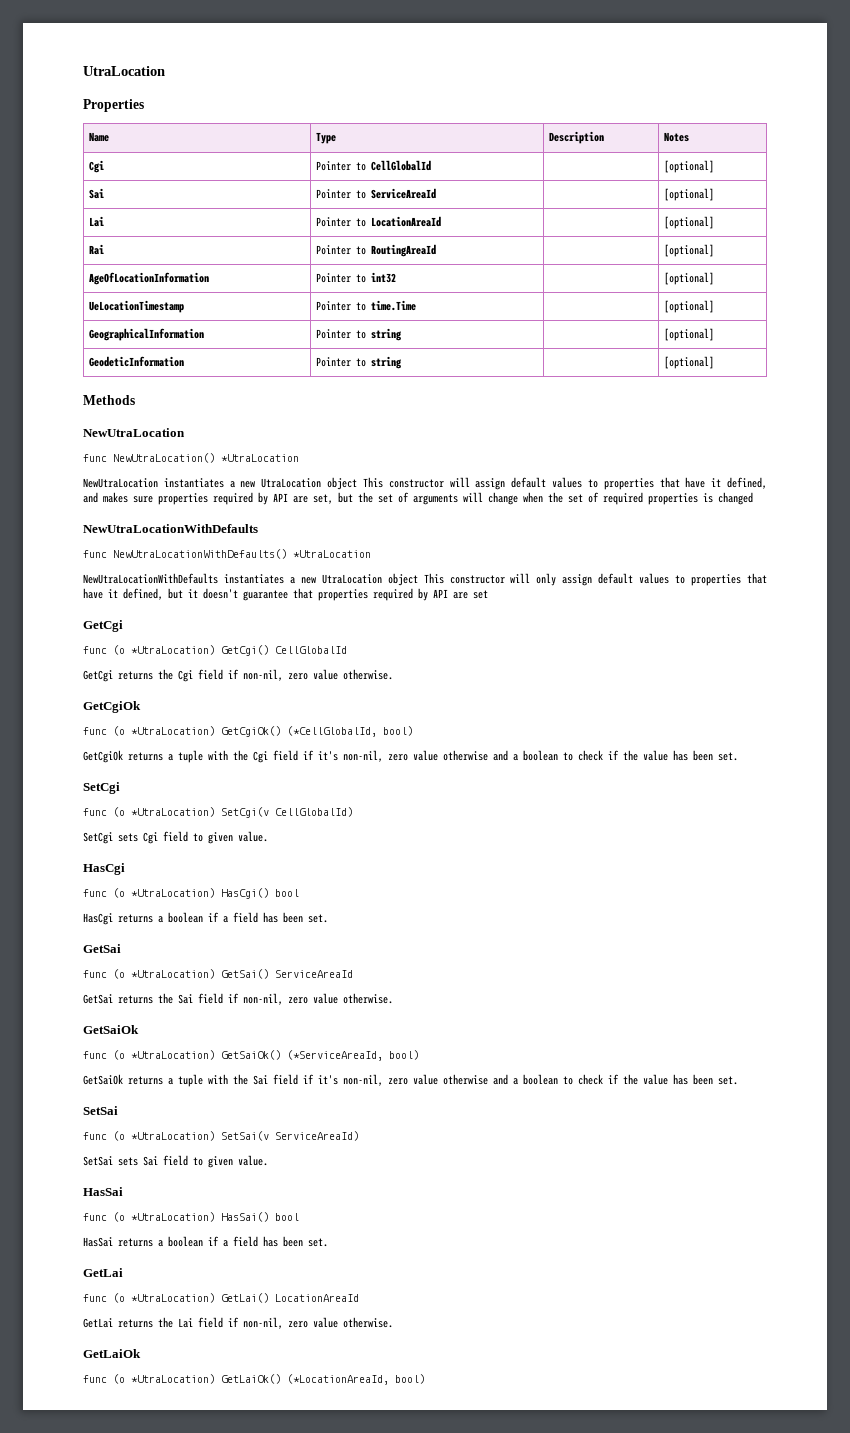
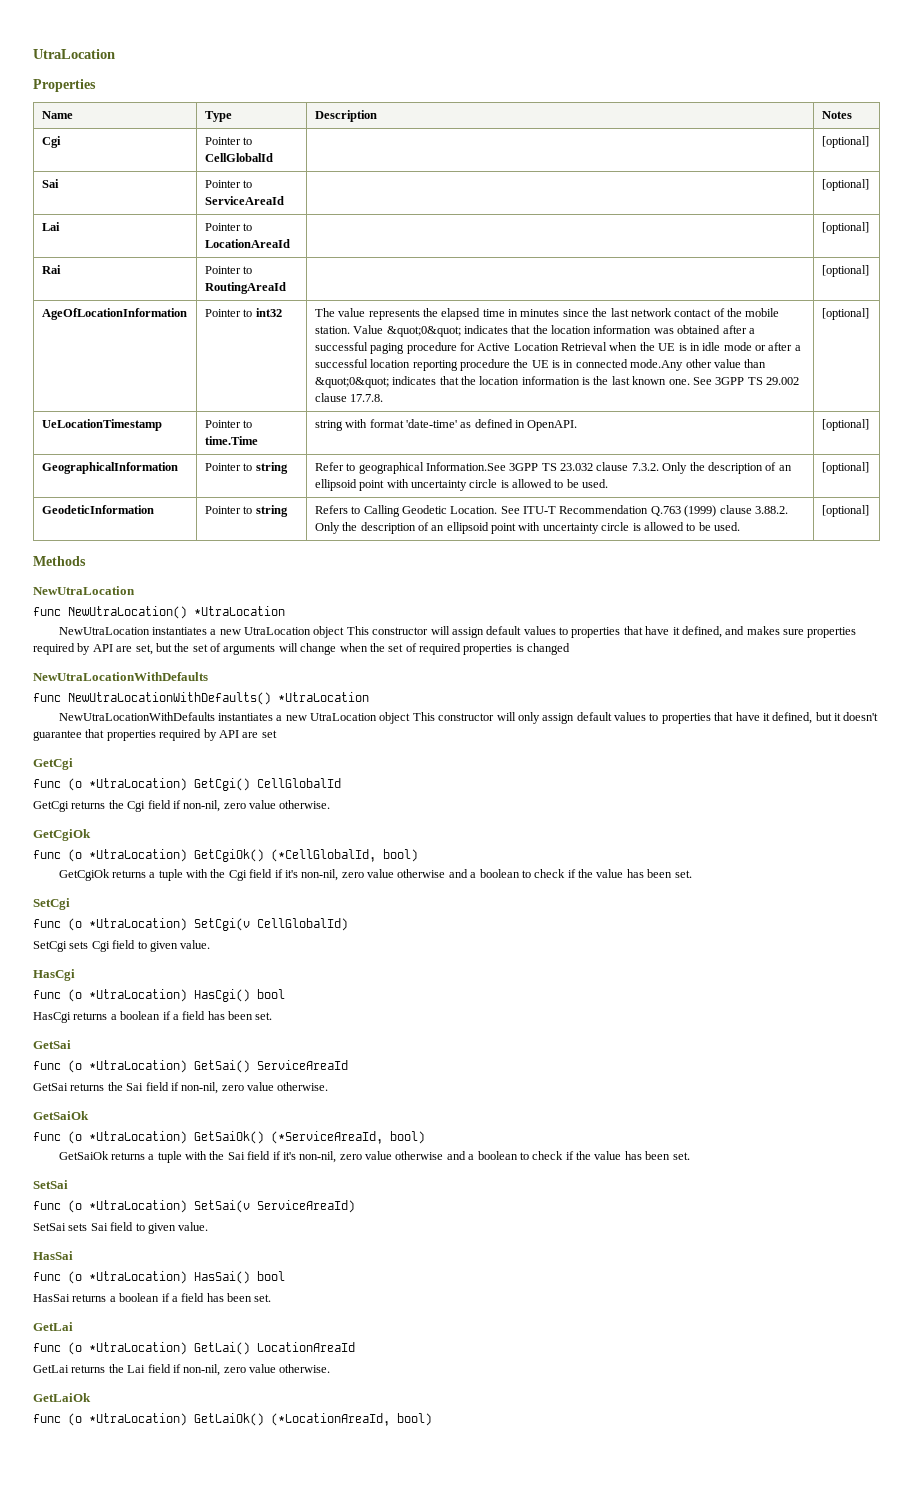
(396, 277) none -> [314,308,780,320] [314,325,755,337] [314,342,801,354] [314,359,767,371] [314,376,800,388] [314,393,384,402] The value represents the elapsed time in minutes since the last network contact of the mobile station. Value &quot;0&quot; indicates that the location information was obtained after a successful paging procedure for Active Location Retrieval when the UE is in idle mode or after a successful location reporting procedure the UE is in connected mode.Any other value than &quot;0&quot; indicates that the location information is the last known one. See 3GPP TS 29.002 clause 17.7.8.
(416, 305) none -> [314,419,578,431] string with format 'date-time' as defined in OpenAPI.
(402, 334) none -> [314,462,792,474] [314,479,609,491] Refer to geographical Information.See 3GPP TS 23.032 clause 7.3.2. Only the description of an ellipsoid point with uncertainty circle is allowed to be used.
(402, 362) none -> [314,505,788,517] [314,522,741,534] Refers to Calling Geodetic Location. See ITU-T Recommendation Q.763 (1999) clause 3.88.2. Only the description of an ellipsoid point with uncertainty circle is allowed to be used.

